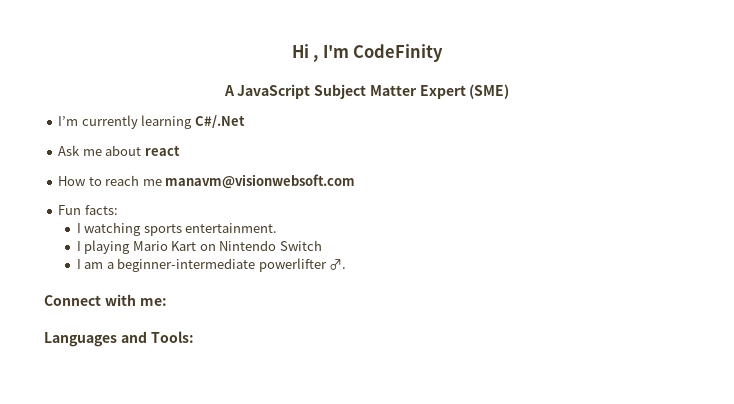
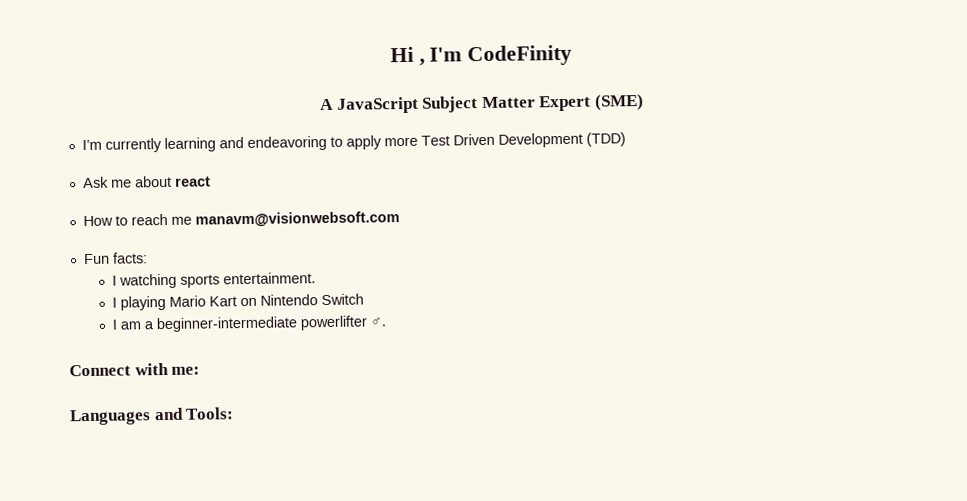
[194,115,245,128] C#/.Net -> [218,132,626,151] and endeavoring to apply more Test Driven Development (TDD)

